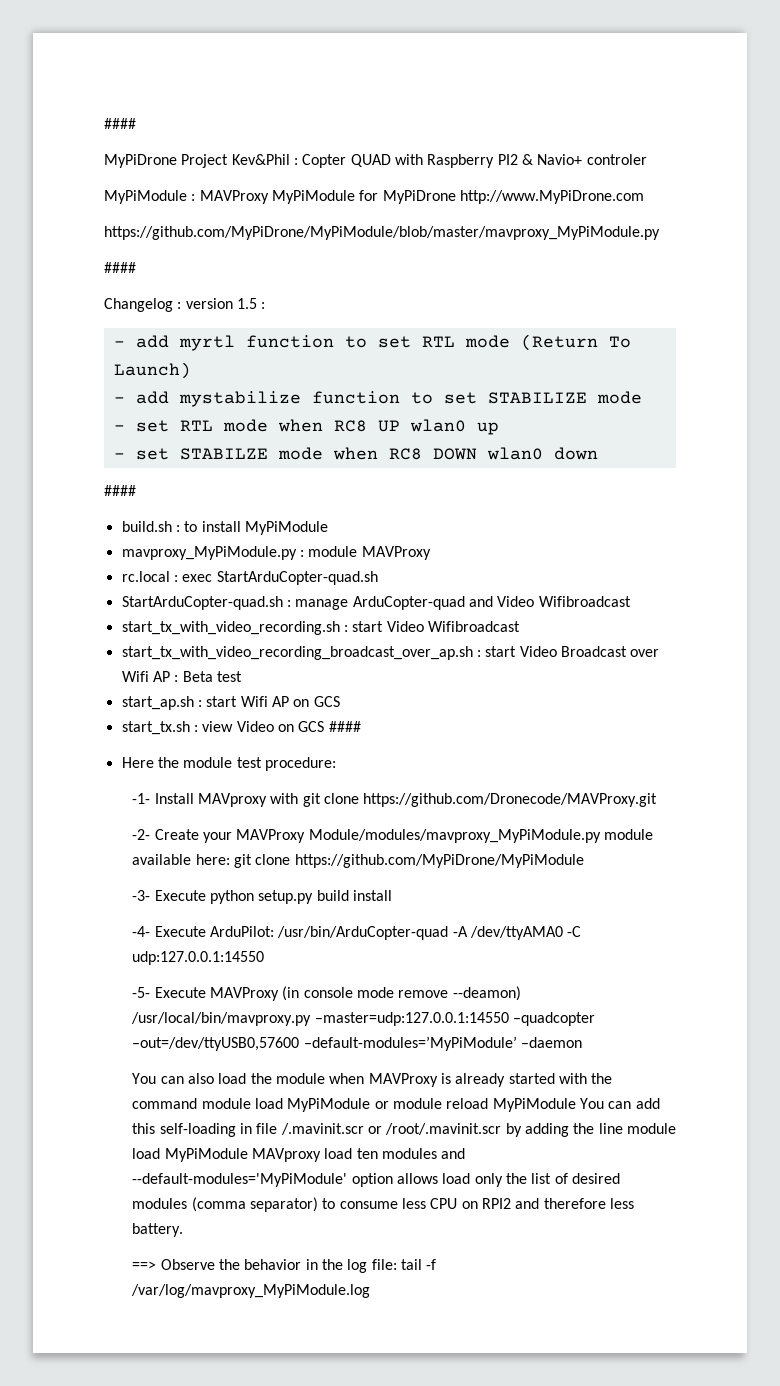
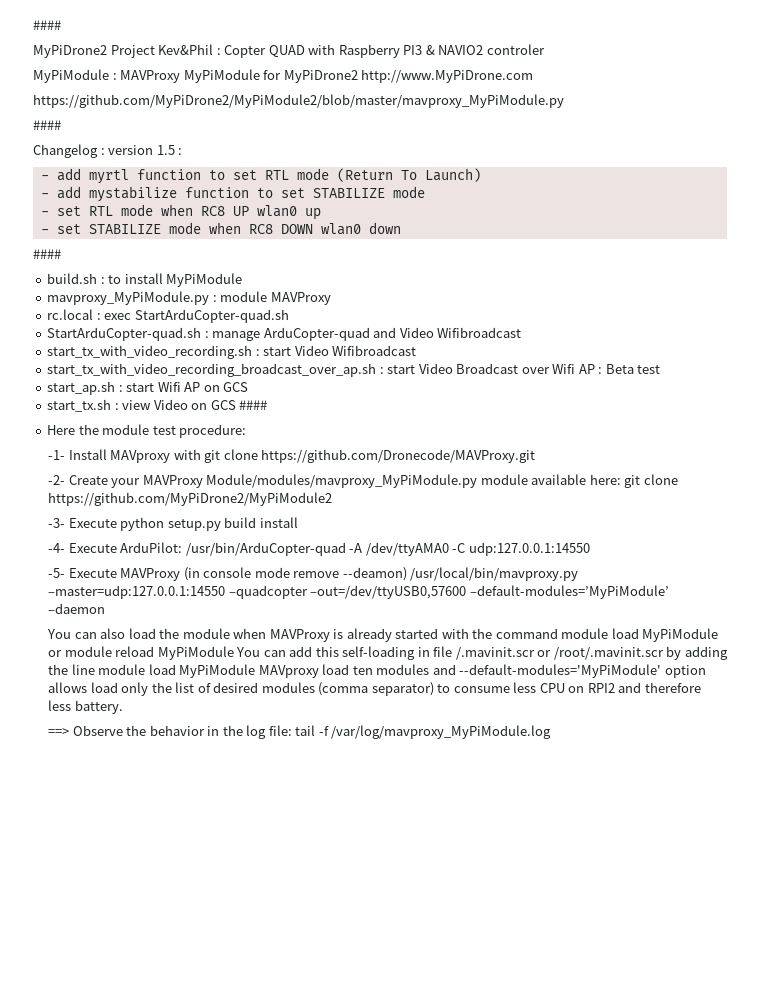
[104,118,136,129] [104,154,177,168] #### // MyPiDrone -> [33,20,61,30] [33,45,107,58] #### // MyPiDrone2
[497,154,583,165] PI2 & Navio+ -> [403,45,484,55] PI3 & NAVIO2
[382,190,456,204] MyPiDrone -> [283,70,358,83] MyPiDrone2
[104,226,660,240] https://github.com/MyPiDrone/MyPiModule/blob/master/mavproxy_MyPiModule.py -> [33,94,564,108] https://github.com/MyPiDrone2/MyPiModule2/blob/master/mavproxy_MyPiModule.py
[179,448,268,460] STABILZE -> [88,224,161,234] STABILIZE
[294,854,584,868] https://github.com/MyPiDrone/MyPiModule -> [48,492,333,506] https://github.com/MyPiDrone2/MyPiModule2

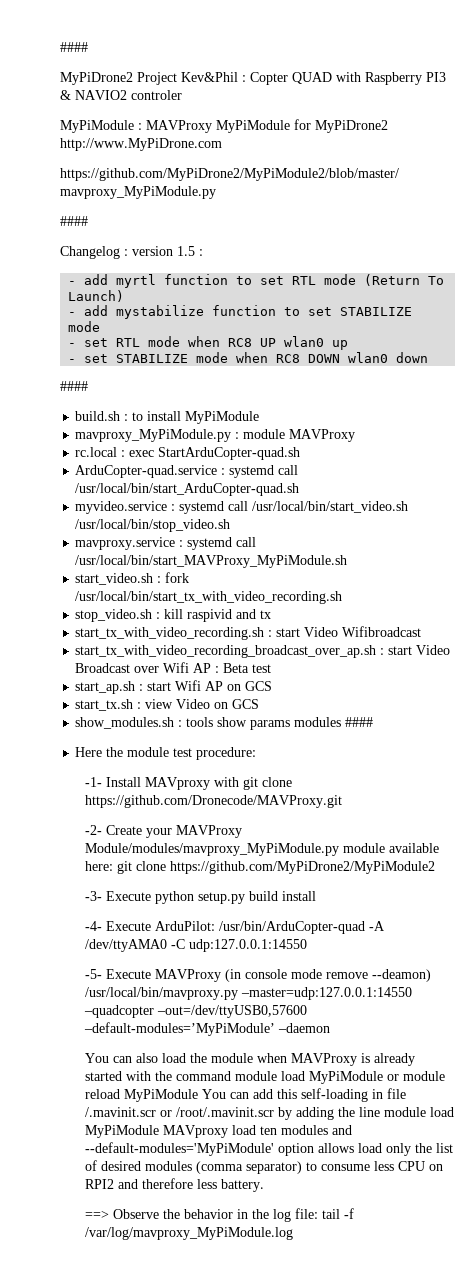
[47,327,522,341] StartArduCopter-quad.sh : manage ArduCopter-quad and Video Wifibroadcast -> [75,465,299,478] [75,483,300,496] [75,501,409,514] [75,519,231,532] [75,537,257,550] [75,555,348,568] [75,572,190,585] [75,591,343,604] [75,609,272,622] ArduCopter-quad.service : systemd call /usr/local/bin/start_ArduCopter-quad.sh // myvideo.service : systemd call /usr/local/bin/start_video.sh /usr/local/bin/stop_video.sh // mavproxy.service : systemd call /usr/local/bin/start_MAVProxy_MyPiModule.sh // start_video.sh : fork /usr/local/bin/start_tx_with_video_recording.sh // stop_video.sh : kill raspivid and tx
(236, 405) none -> [75,717,342,730] // show_modules.sh : tools show params modules

